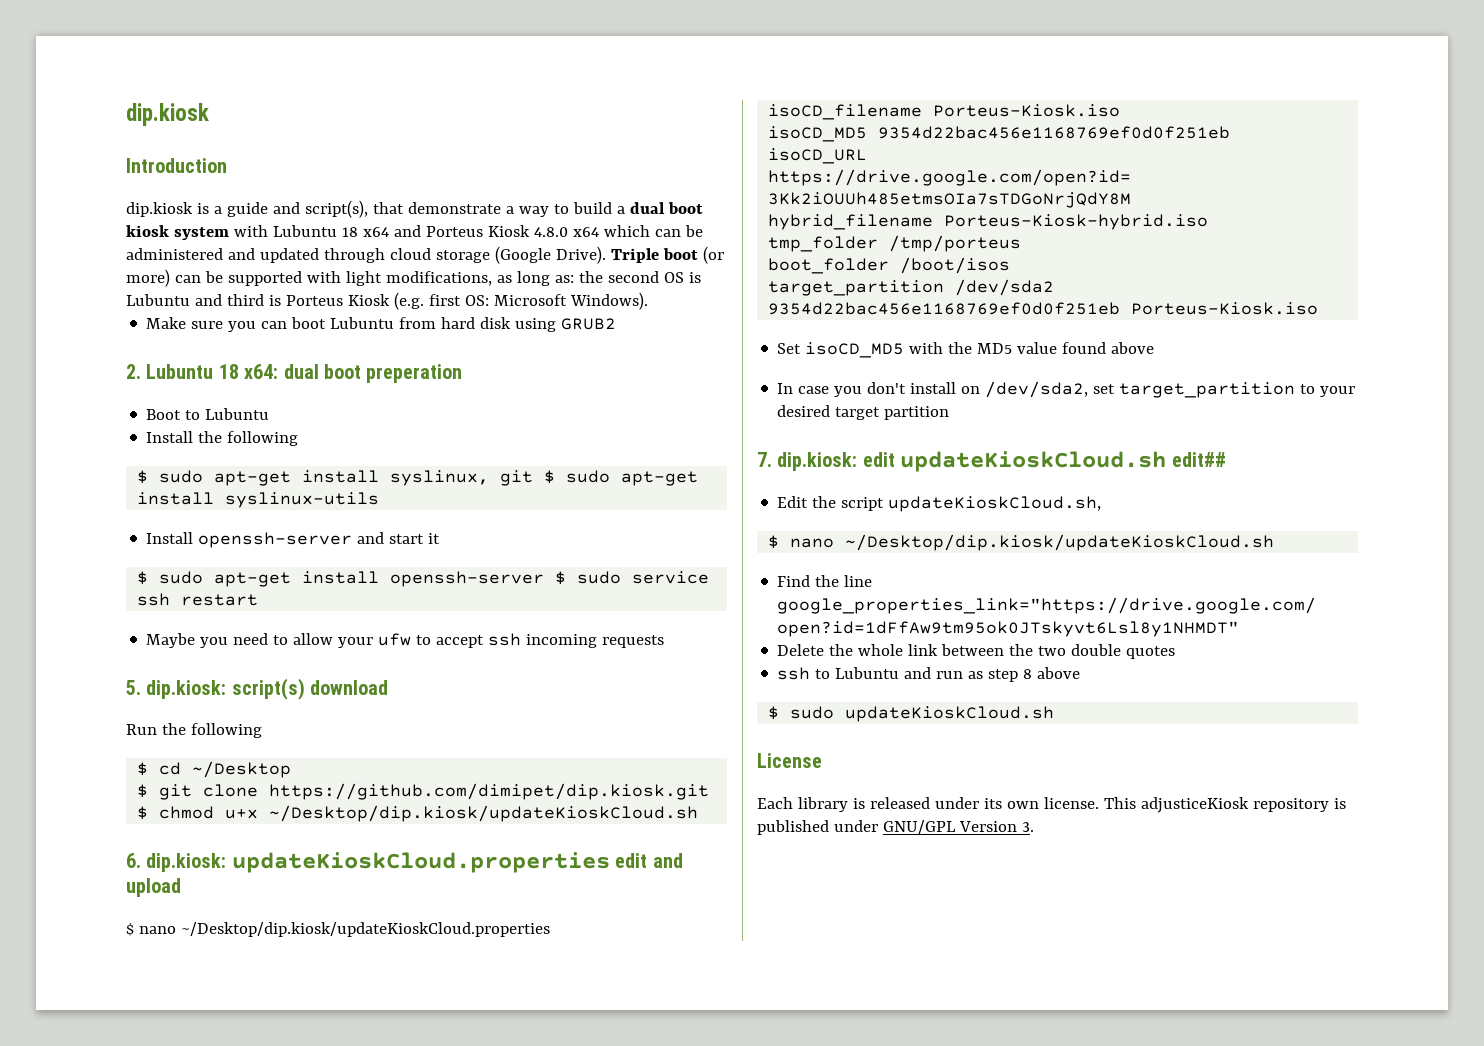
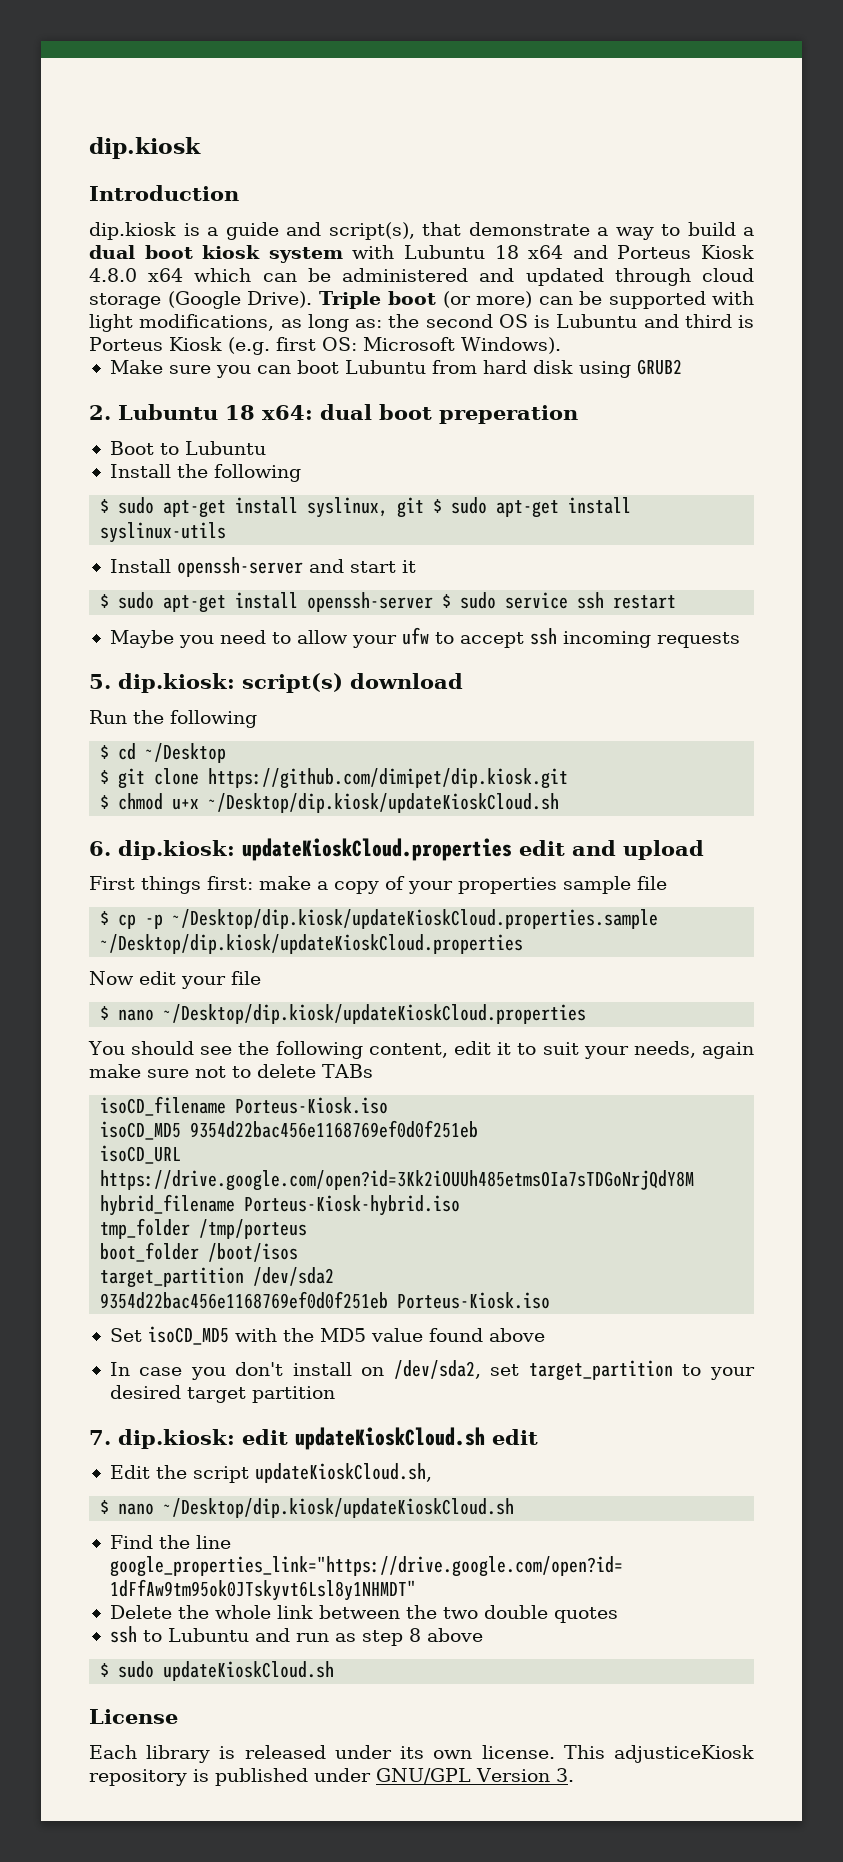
[126,922,550,937] $ nano ~/Desktop/dip.kiosk/updateKioskCloud.properties -> [89,876,667,894] [100,909,659,929] [100,934,524,954] [89,971,261,989] [100,1004,587,1024] [88,1041,754,1059] [89,1064,373,1078] First things first: make a copy of your properties sample file // $ cp -p ~/Desktop/dip.kiosk/updateKioskCloud.properties.sample ~/Desktop/dip.kiosk/updateKioskCloud.properties // Now edit your file // $ nano ~/Desktop/dip.kiosk/updateKioskCloud.properties // You should see the following content, edit it to suit your needs, again make sure not to delete TABs
[1171,452,1226,467] edit## -> [492,1429,538,1445] edit

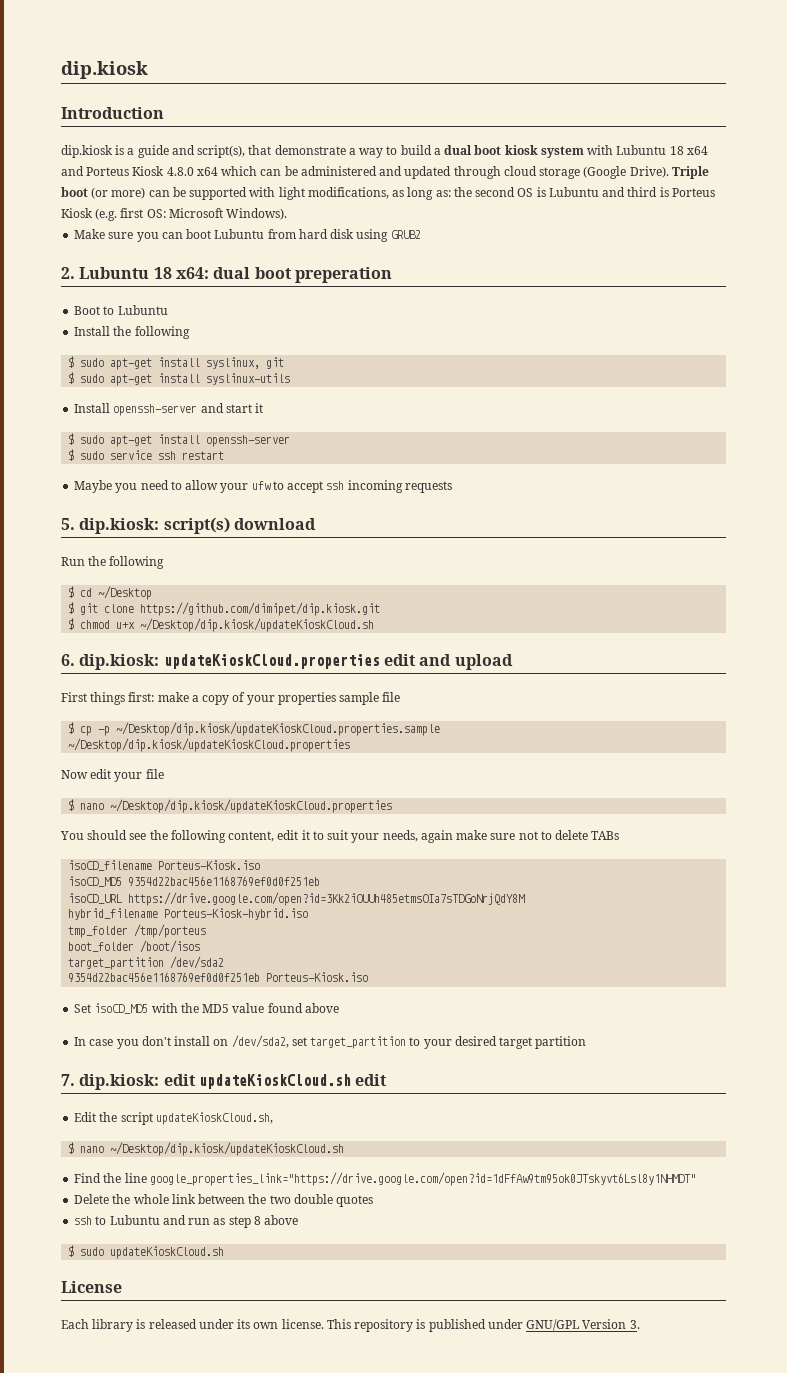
(425, 507) none -> (285, 363) //
(434, 602) none -> (291, 441) //
[614,1745,754,1763] adjusticeKiosk -> (351, 1324) none

